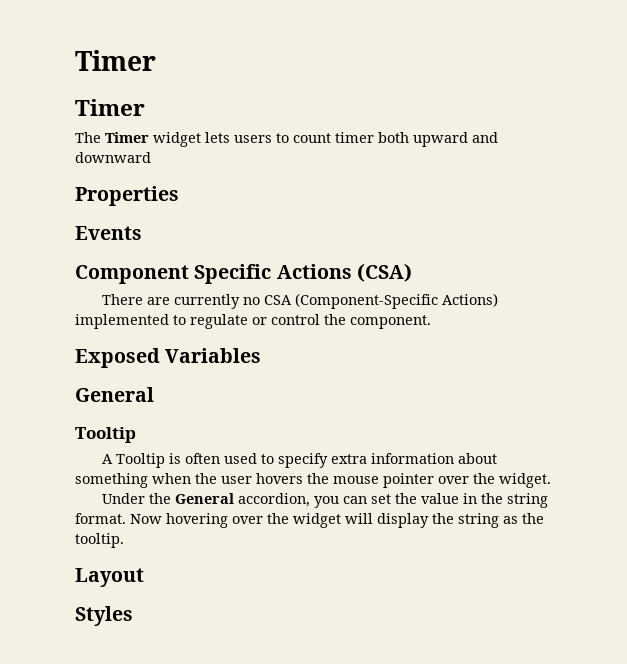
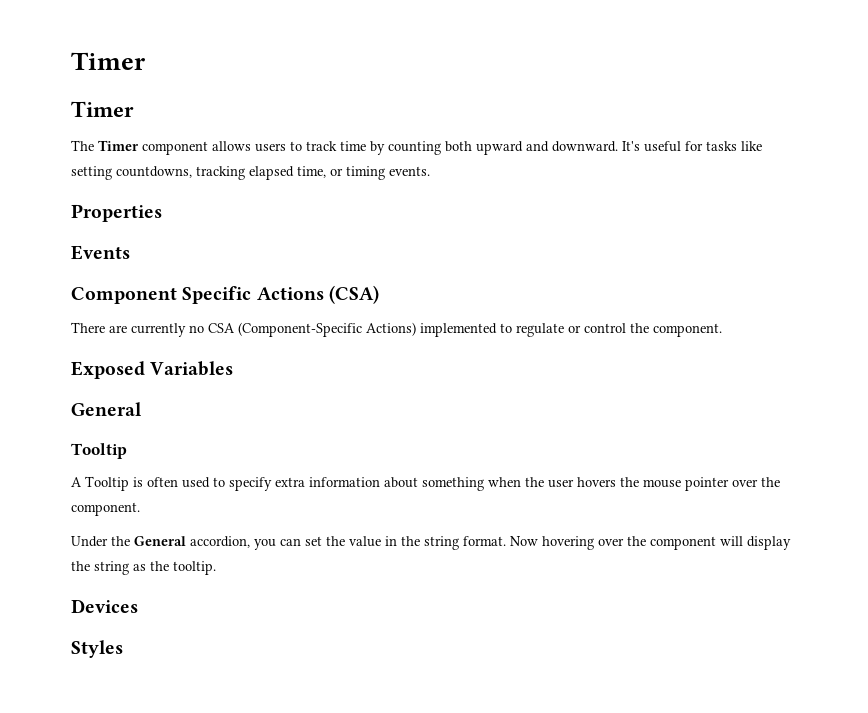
[153,132,498,147] [75,152,151,163] widget lets users to count timer both upward and downward -> [142,141,762,155] [71,166,430,180] component allows users to track time by counting both upward and downward. It's useful for tasks like setting countdowns, tracking elapsed time, or timing events.
[499,473,551,488] widget. -> [71,502,140,516] component.
[293,513,341,528] widget -> [650,536,716,550] component
[75,568,144,587] Layout -> [71,599,138,613] Devices

